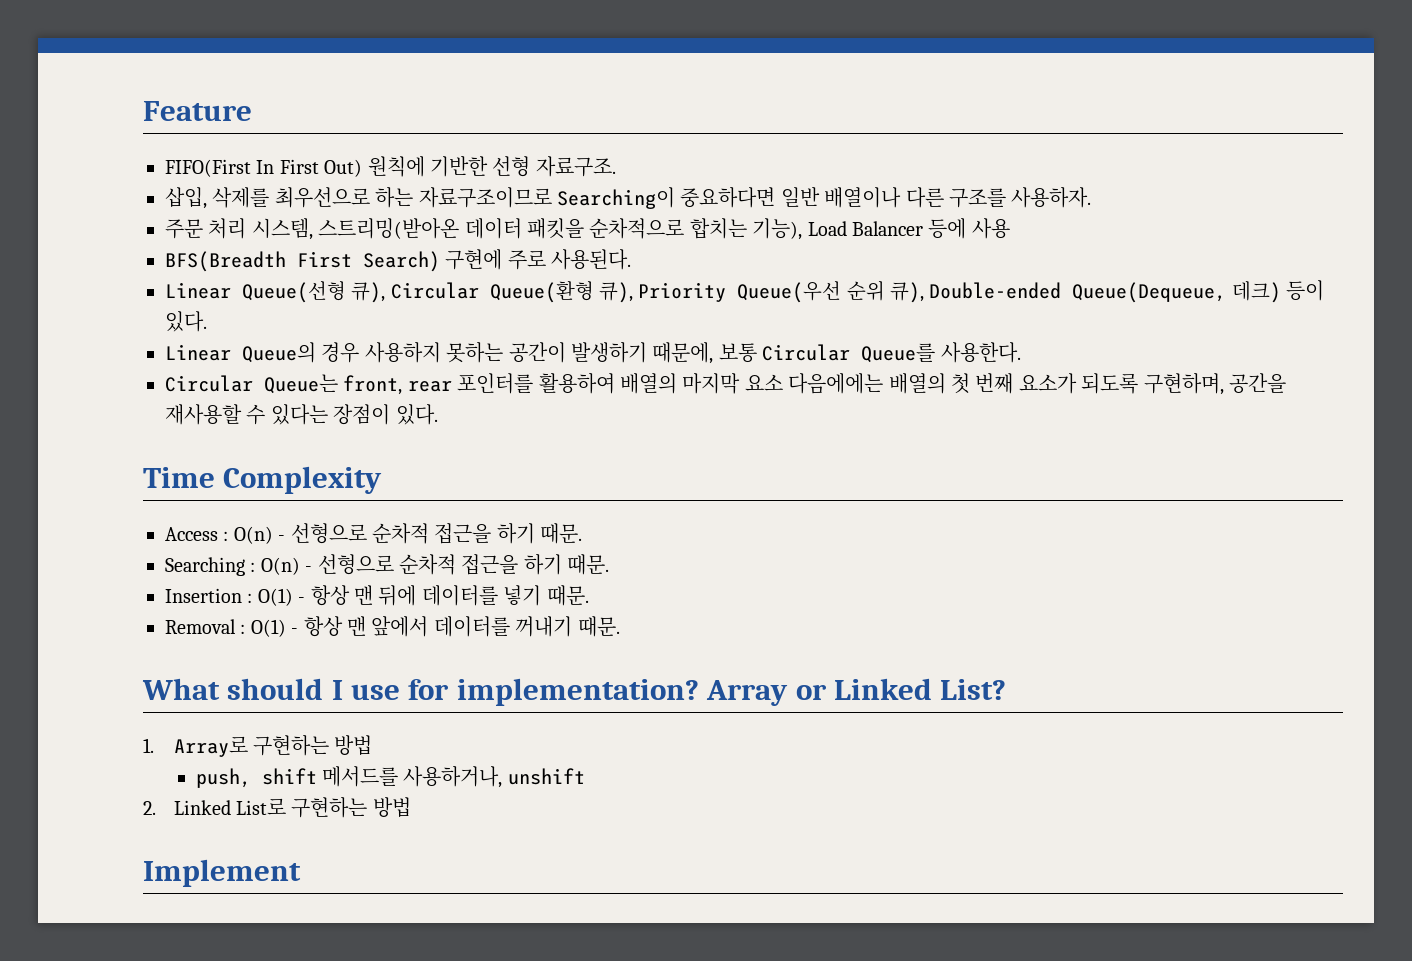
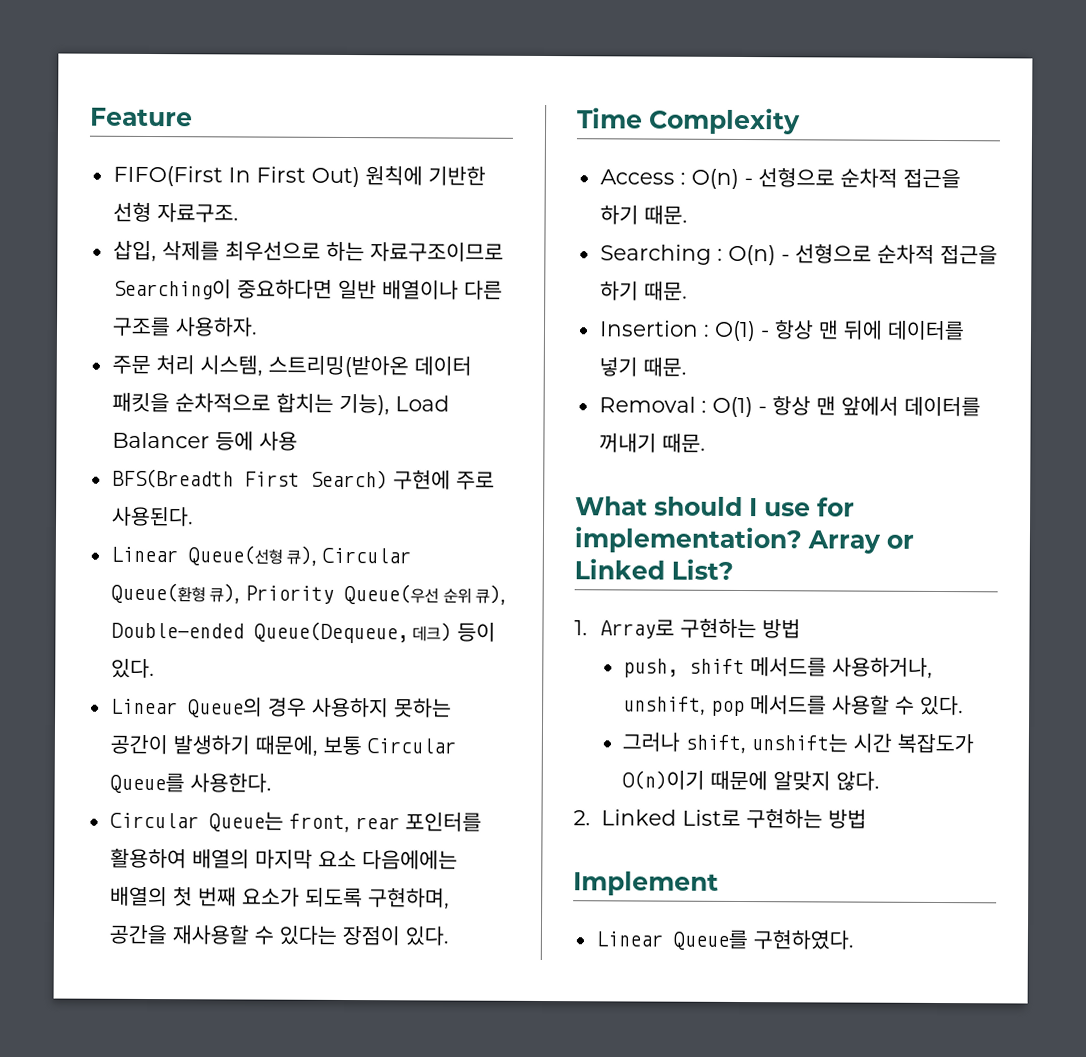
[507,768,585,785] unshift -> [623,694,965,717] [622,732,975,755] [622,770,881,791] unshift, pop 메서드를 사용할 수 있다. // 그러나 shift, unshift는 시간 복잡도가 O(n)이기 때문에 알맞지 않다.
(301, 873) none -> [595,929,854,951] // Linear Queue를 구현하였다.

